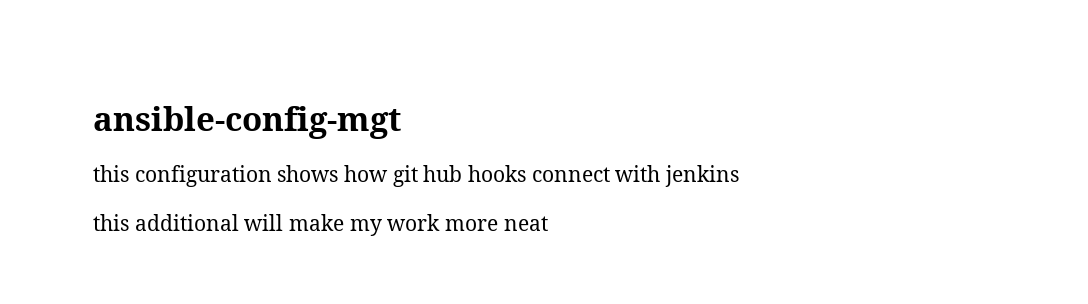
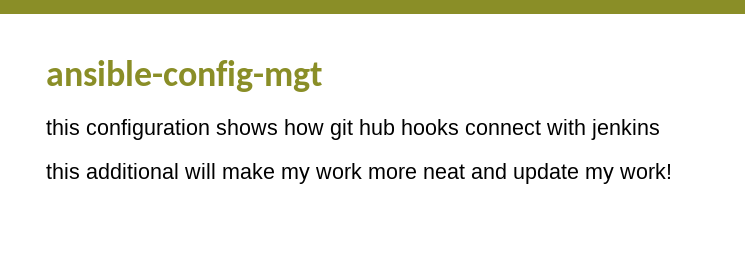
(548, 223) none -> [471,163,672,184] and update my work!

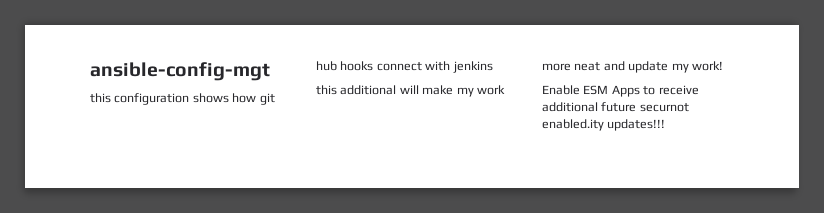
(672, 171) none -> [542,85,699,97] [542,102,689,112] [542,119,666,131] // Enable ESM Apps to receive additional future securnot enabled.ity updates!!!

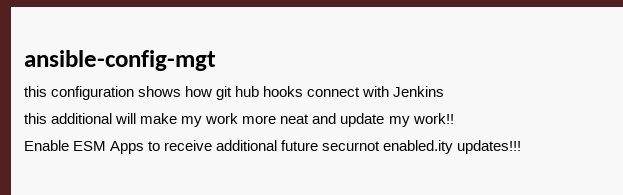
[452,61,493,73] jenkins -> [393,86,445,97] Jenkins
[691,61,723,71] work! -> [412,113,454,124] work!!

